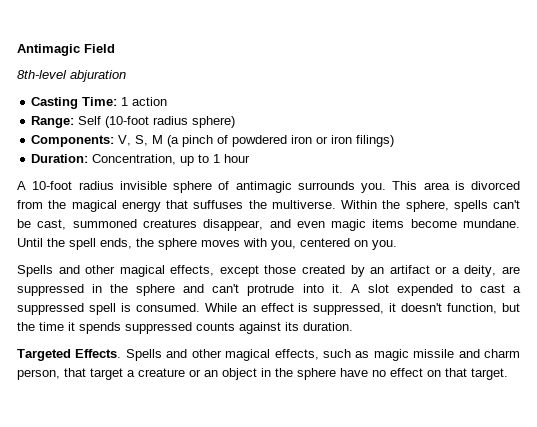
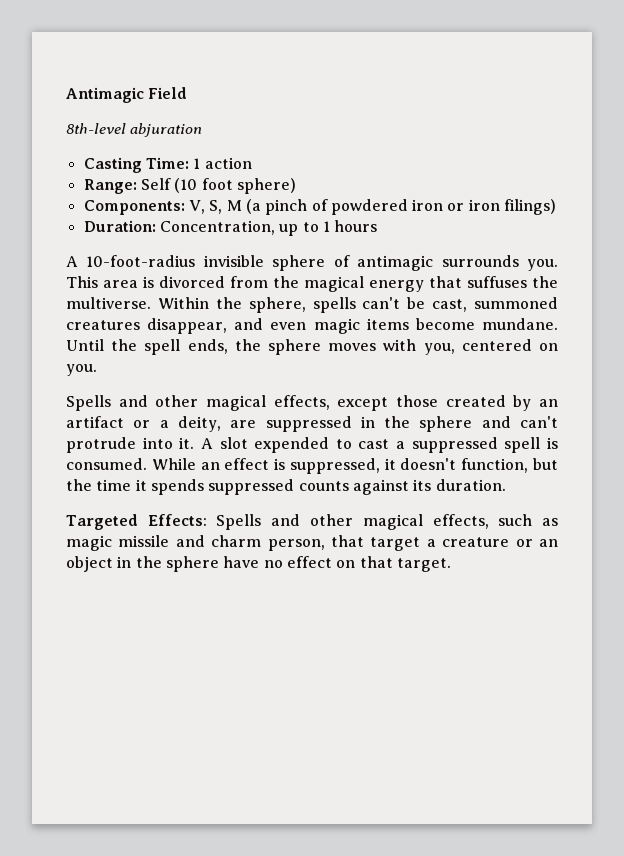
[105,116,189,128] (10-foot radius -> [174,178,233,193] (10 foot
[224,154,251,163] [17,181,114,190] hour // A 10-foot radius -> [334,220,378,232] [66,255,196,267] hours // A 10-foot-radius
[75,349,122,358] Effects. -> [147,514,207,526] Effects:

